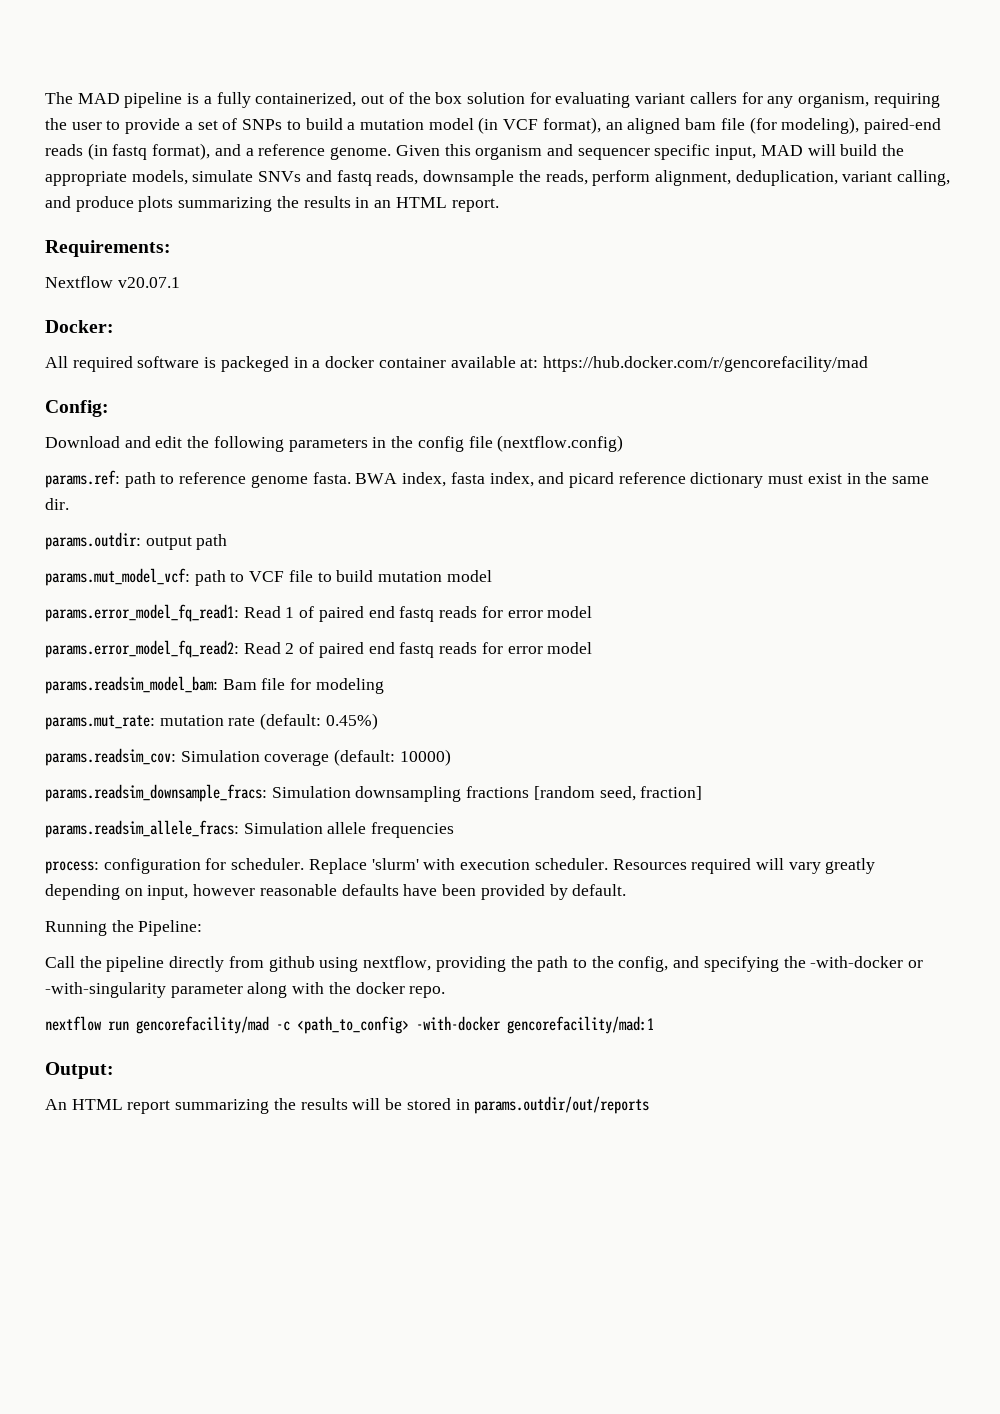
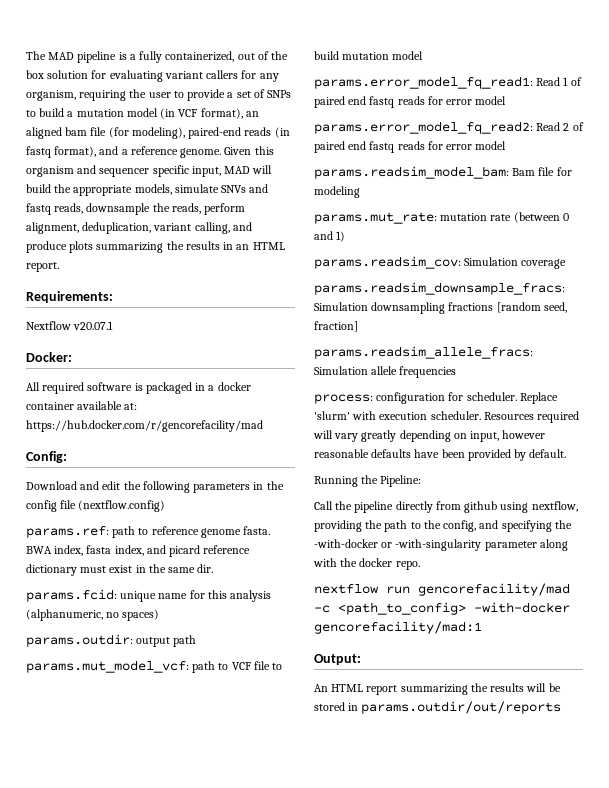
[220,356,289,372] packeged -> [145,382,192,394] packaged
(69, 504) none -> [26,589,272,602] [26,609,160,621] // params.fcid: unique name for this analysis (alphanumeric, no spaces)
[260,713,378,730] (default: 0.45%) -> [513,212,569,223] [314,231,346,242] (between 0 and 1)
[334,749,451,766] (default: 10000) -> (567, 264) none

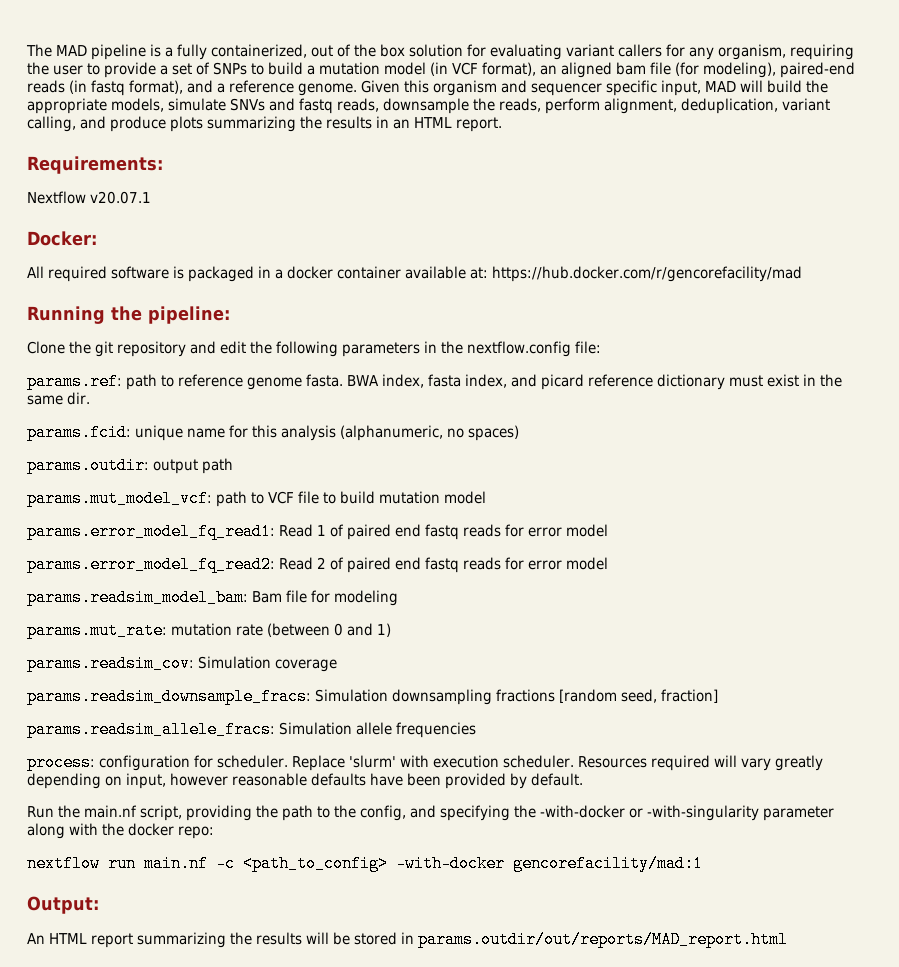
[26,451,67,463] [26,481,77,490] Config: // Download -> [27,306,230,324] [27,341,186,357] Running the pipeline: // Clone the git repository
[26,500,166,512] config file (nextflow.config) -> [467,341,601,357] nextflow.config file:
[314,475,422,487] [314,501,578,513] Running the Pipeline: // Call the pipeline directly from github using nextflow, -> [27,805,182,821] Run the main.nf script,
[395,561,420,570] repo. -> [178,826,214,839] repo:
[418,583,570,596] gencorefacility/mad -> [144,855,208,872] main.nf
[361,701,562,714] params.outdir/out/reports -> [418,931,788,948] params.outdir/out/reports/MAD_report.html

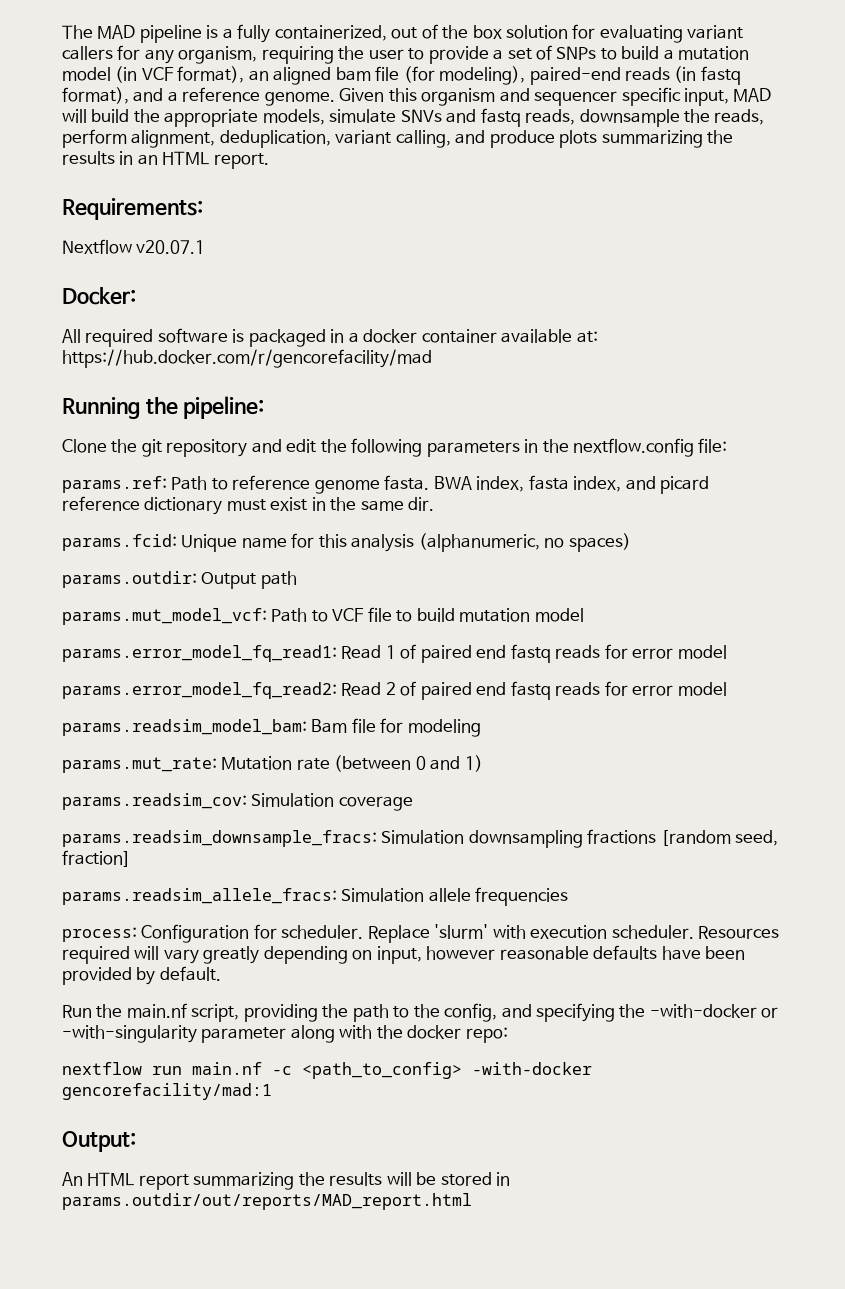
[126,374,157,390] path -> [171,476,208,490] Path
[135,425,183,441] unique -> [181,534,238,552] Unique
[153,459,198,474] output -> [201,572,257,589] Output
[216,491,247,507] path -> [271,608,308,622] Path
[171,623,232,636] mutation -> [221,756,293,770] Mutation
[99,755,190,771] configuration -> [141,924,250,943] Configuration

